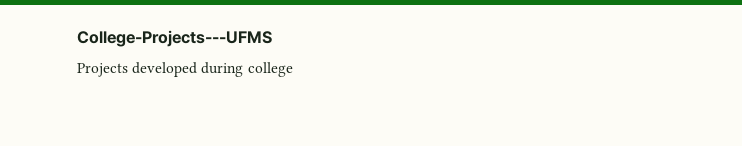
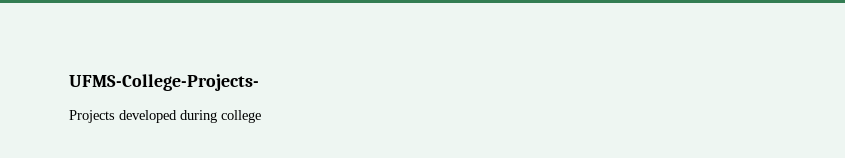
[77,30,272,47] College-Projects---UFMS -> [69,74,259,91] UFMS-College-Projects-

